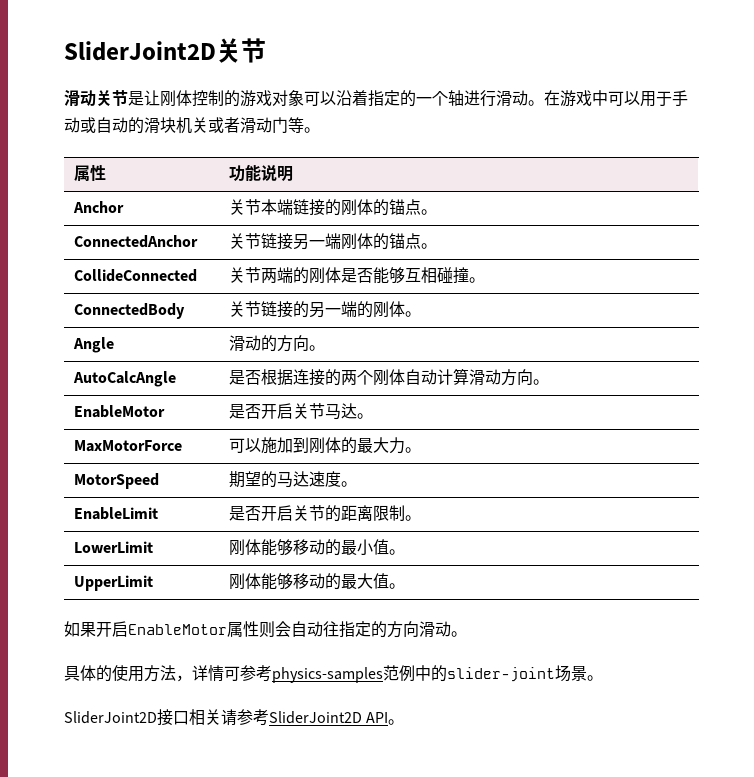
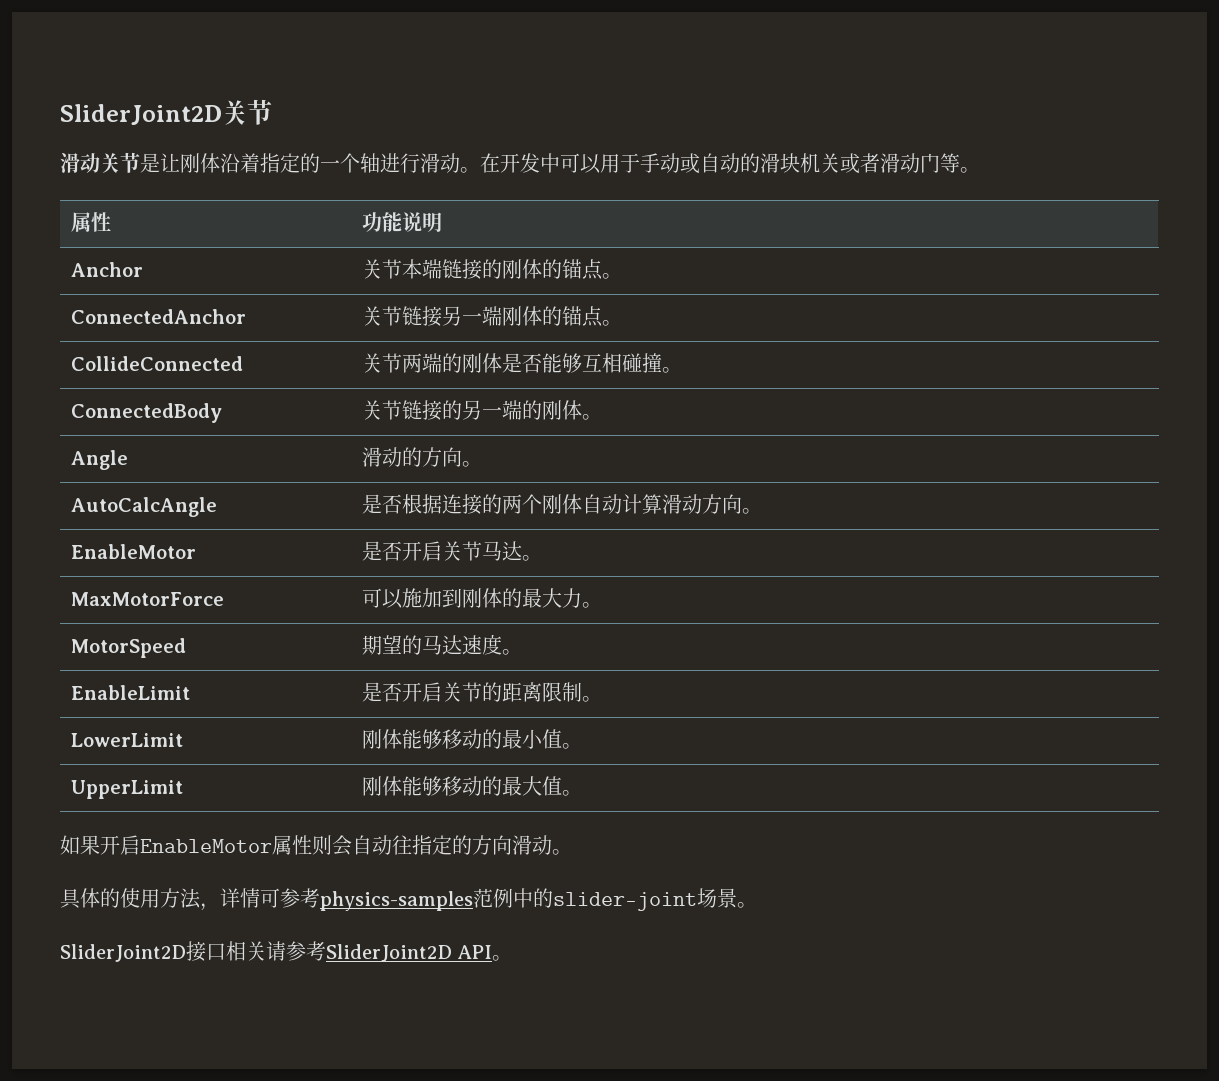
[192,90,336,107] 控制的游戏对象可以 -> (220, 163) none
[560,90,592,107] 游戏 -> [500,153,540,173] 开发

